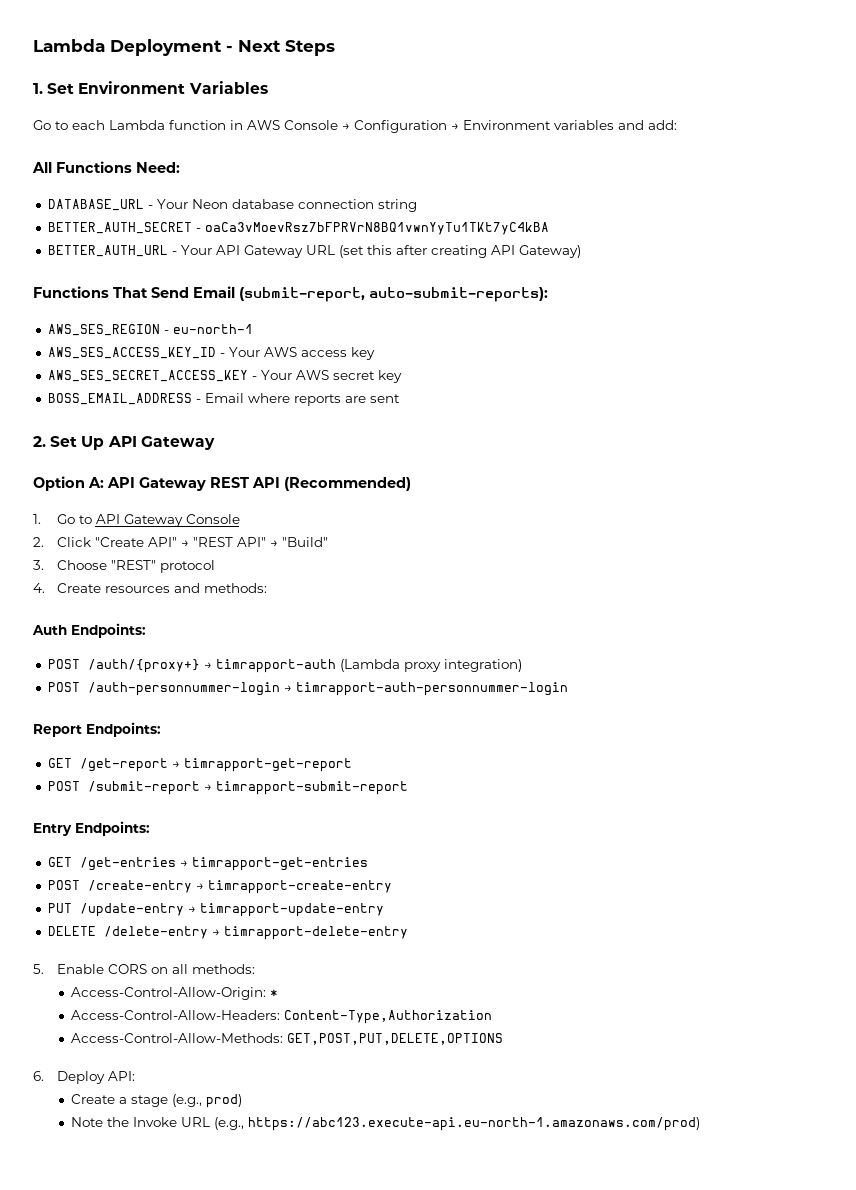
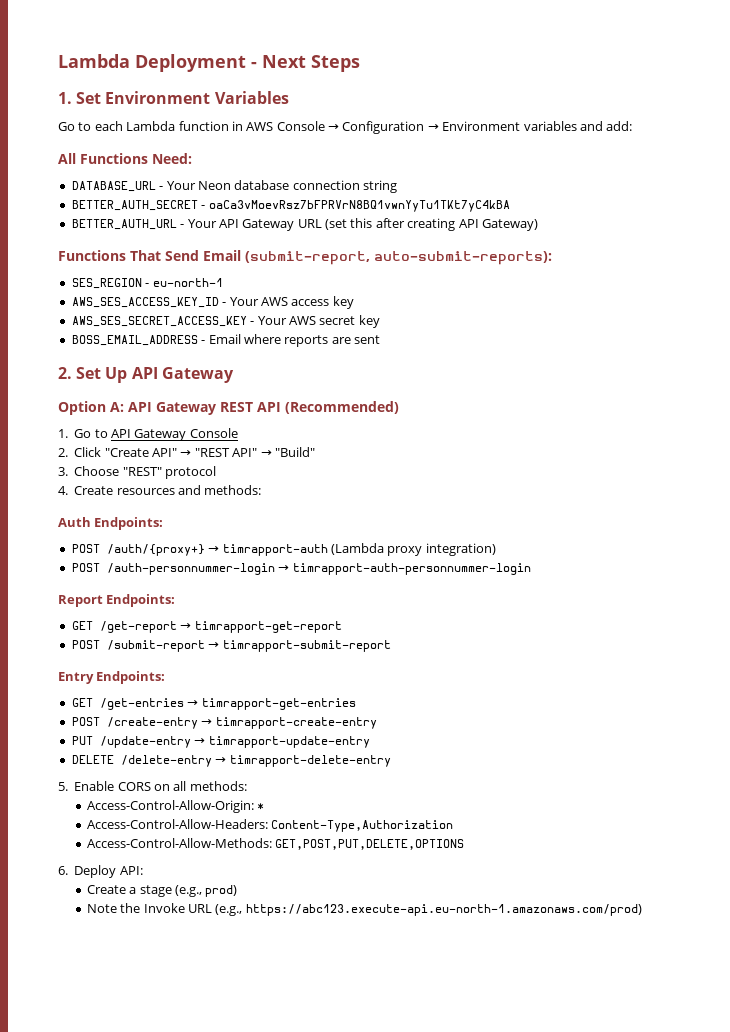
[47,324,160,336] AWS_SES_REGION -> [71,278,142,289] SES_REGION

